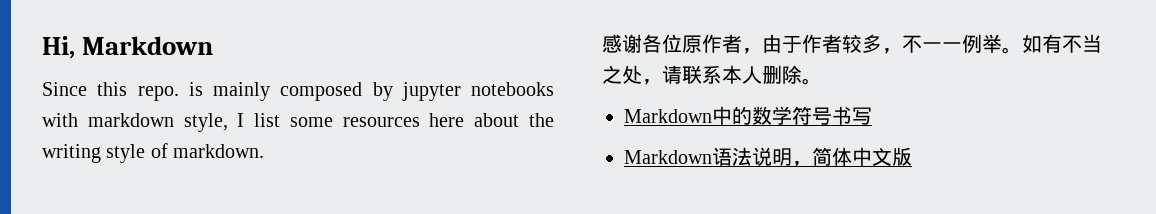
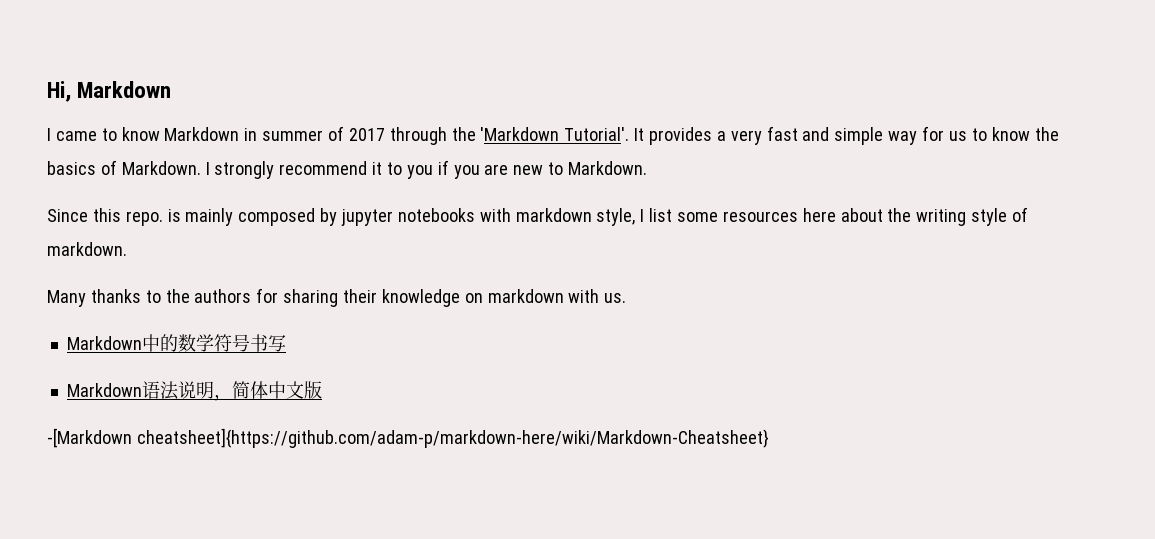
(214, 45) none -> [47,126,1059,145] [47,160,648,179] // I came to know Markdown in summer of 2017 through the 'Markdown Tutorial'. It provides a very fast and simple way for us to know the basics of Markdown. I strongly recommend it to you if you are new to Markdown.
[602,34,1102,54] [602,65,822,85] 感谢各位原作者，由于作者较多，不一一例举。如有不当之处，请联系本人删除。 -> [47,288,627,307] Many thanks to the authors for sharing their knowledge on markdown with us.
(912, 156) none -> [47,428,769,448] // -[Markdown cheatsheet]{https://github.com/adam-p/markdown-here/wiki/Markdown-Cheatsheet}

